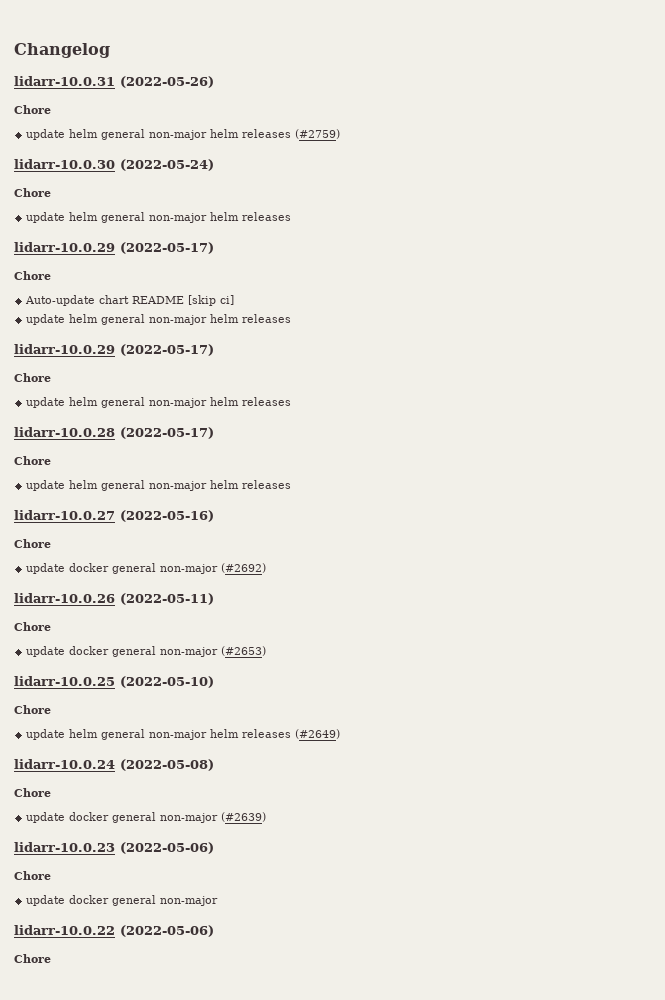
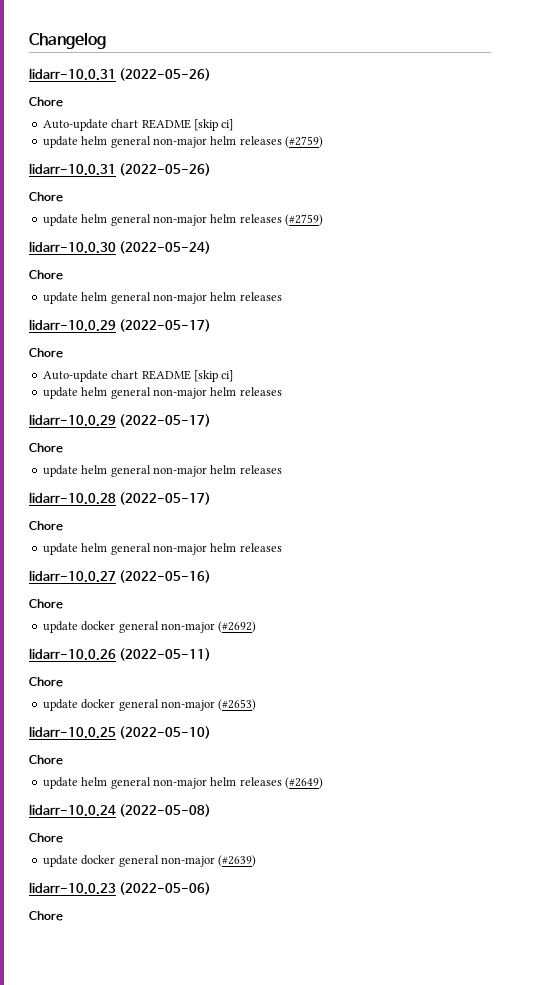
(51, 109) none -> [42,119,234,131] [42,136,323,148] [29,163,212,176] [29,192,63,202] // Auto-update chart README [skip ci] // update helm general non-major helm releases (#2759) // lidarr-10.0.31 (2022-05-26) // Chore
[26,895,219,906] [14,925,214,937] [14,954,51,963] // update docker general non-major // lidarr-10.0.22 (2022-05-06) // Chore -> (63, 916) none

